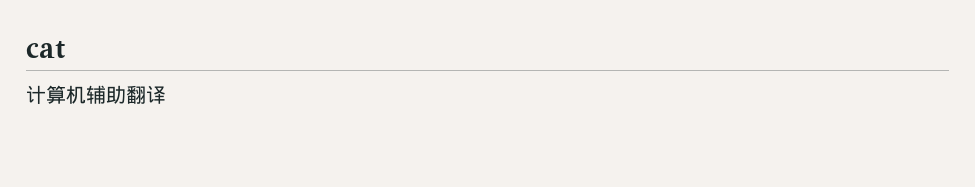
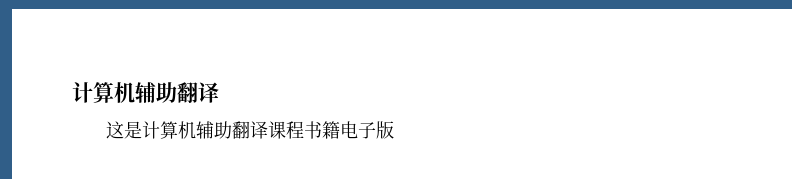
[26,41,65,59] [26,85,166,104] cat // 计算机辅助翻译 -> [72,82,219,103] [106,121,395,139] 计算机辅助翻译 // 这是计算机辅助翻译课程书籍电子版

